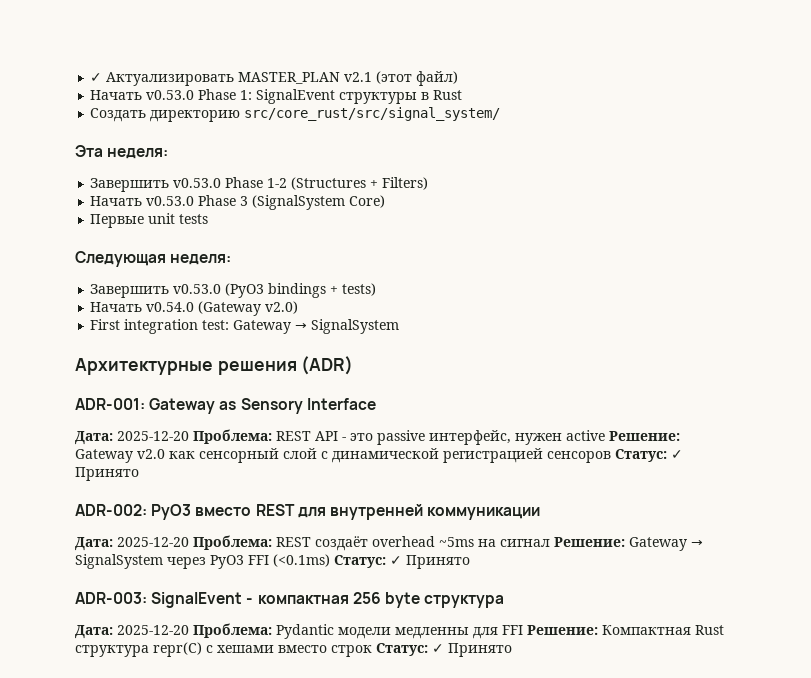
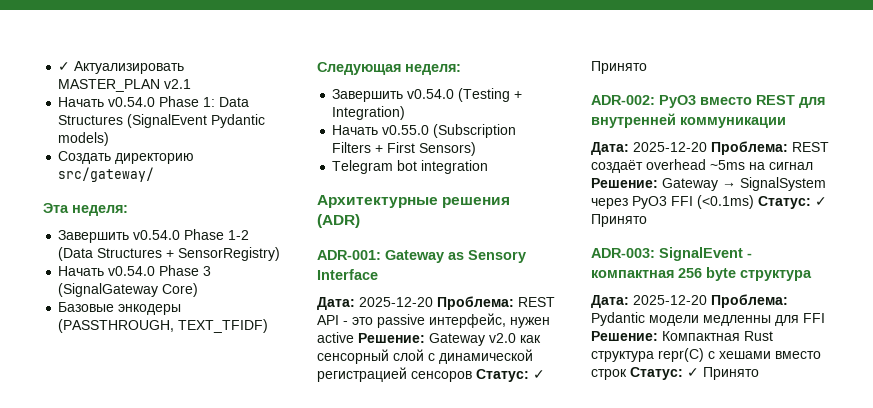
[376,71,459,86] [90,90,195,100] (этот файл) // Начать v0.53.0 -> [58,97,156,107] // Начать v0.54.0
[256,89,463,104] SignalEvent структуры в Rust -> [219,97,250,107] [58,114,266,128] [58,132,110,146] Data Structures (SignalEvent Pydantic models)
[244,107,501,121] src/core_rust/src/signal_system/ -> [58,167,155,182] src/gateway/
[173,178,222,188] v0.53.0 -> [133,230,181,240] v0.54.0
[291,177,429,190] [90,196,195,206] (Structures + Filters) // Начать v0.53.0 -> [58,247,281,261] [58,266,156,276] (Data Structures + SensorRegistry) // Начать v0.54.0
[252,195,346,210] (SignalSystem -> [58,283,159,297] (SignalGateway
[90,213,209,228] Первые unit tests -> [58,302,182,315] [58,319,269,333] Базовые энкодеры (PASSTHROUGH, TEXT_TFIDF)
[173,283,377,298] [90,301,299,316] [90,319,400,334] v0.53.0 (PyO3 bindings + tests) // Начать v0.54.0 (Gateway v2.0) // First integration test: Gateway → SignalSystem -> [407,88,523,102] [332,106,406,120] [332,124,517,138] [332,142,477,156] [332,160,489,174] v0.54.0 (Testing + Integration) // Начать v0.55.0 (Subscription Filters + First Sensors) // Telegram bot integration

